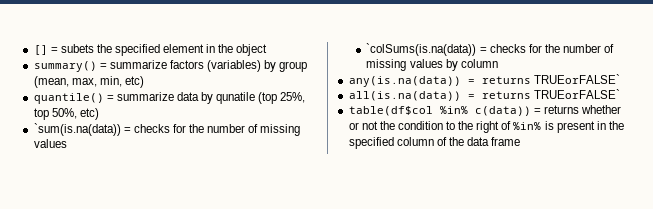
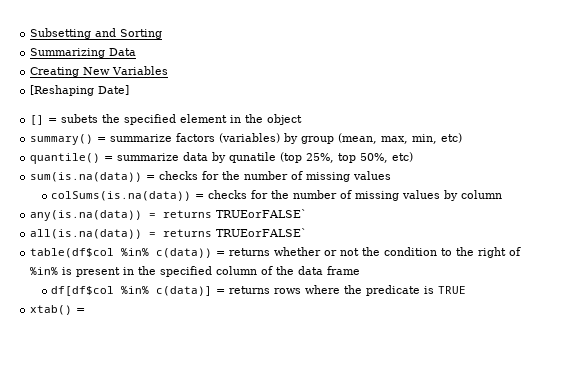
(33, 50) none -> [30,28,163,39] [30,48,137,58] [30,66,169,77] [30,85,130,96] Subsetting and Sorting // Summarizing Data // Creating New Variables // [Reshaping Date] //
[33,123,121,136] `sum(is.na(data)) -> [30,172,143,182] sum(is.na(data))
[366,43,477,56] `colSums(is.na(data)) -> [51,191,192,201] colSums(is.na(data))
(521, 141) none -> [51,285,467,296] [30,305,86,315] // df[df$col %in% c(data)] = returns rows where the predicate is TRUE // xtab() =

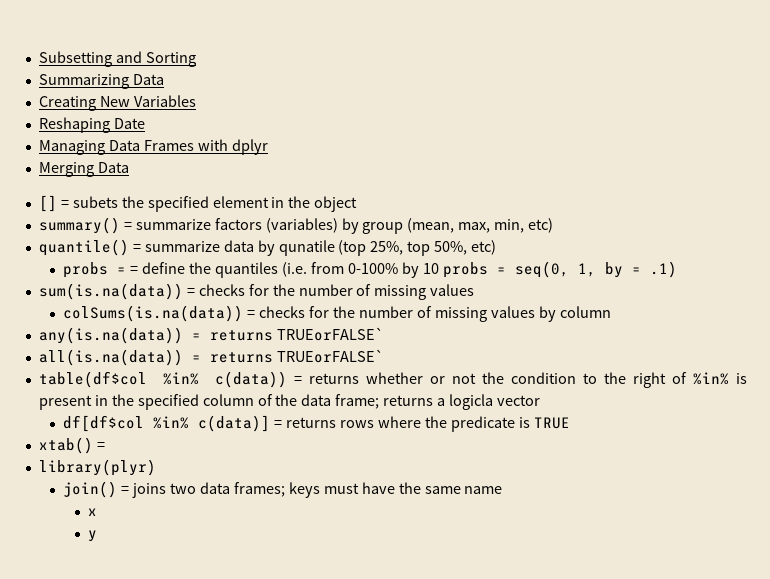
[30,85,130,96] [Reshaping Date] -> [38,117,145,133] [38,139,268,155] [38,162,129,177] Reshaping Date // Managing Data Frames with dplyr // Merging Data
(414, 157) none -> [63,261,677,278] // probs = = define the quantiles (i.e. from 0-100% by 10 probs = seq(0, 1, by = .1)
[327,266,361,275] frame -> [335,394,540,410] frame; returns a logicla vector
(86, 310) none -> [38,459,156,476] [63,481,503,498] [87,508,97,516] [87,530,97,542] // library(plyr) // join() = joins two data frames; keys must have the same name // x // y

